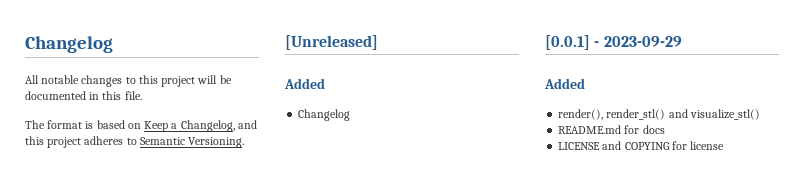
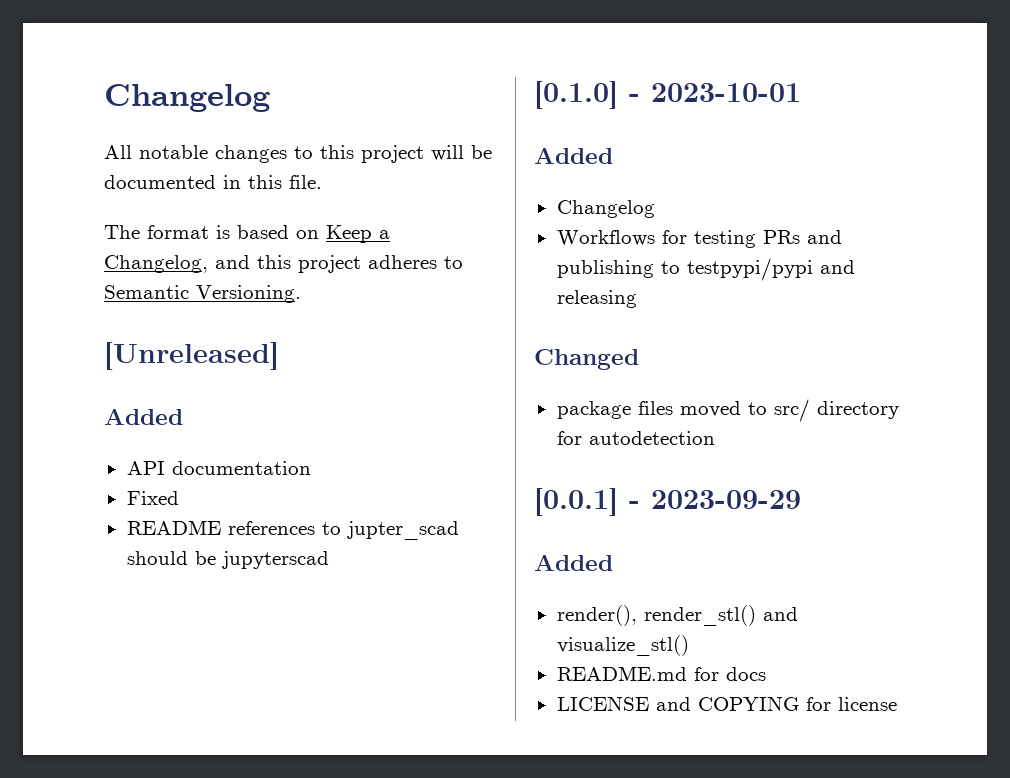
[298,109,351,121] Changelog -> [126,461,311,475] [126,491,179,505] [126,520,459,540] [126,551,329,569] [534,81,801,109] [534,147,613,164] [556,200,655,218] [556,230,842,248] [556,258,855,281] [556,290,637,308] [534,349,639,370] [556,399,899,422] [556,431,715,445] API documentation // Fixed // README references to jupter_scad should be jupyterscad // [0.1.0] - 2023-10-01 // Added // Changelog // Workflows for testing PRs and publishing to testpypi/pypi and releasing // Changed // package files moved to src/ directory for autodetection

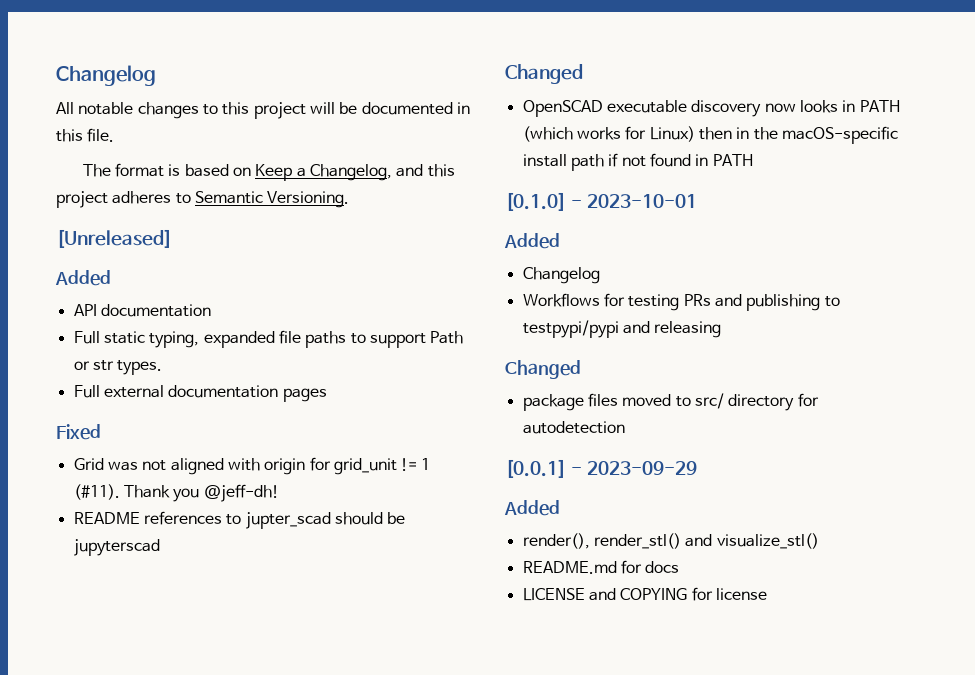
[126,491,179,505] Fixed -> [73,330,464,348] [73,360,163,375] [73,385,327,402] [56,424,101,440] [73,457,431,475] [73,484,279,502] Full static typing, expanded file paths to support Path or str types. // Full external documentation pages // Fixed // Grid was not aligned with origin for grid_unit != 1 (#11). Thank you @jeff-dh!
(329, 560) none -> [505,64,583,84] [522,100,900,117] [522,126,898,144] [522,153,753,171] // Changed // OpenSCAD executable discovery now looks in PATH (which works for Linux) then in the macOS-specific install path if not found in PATH

